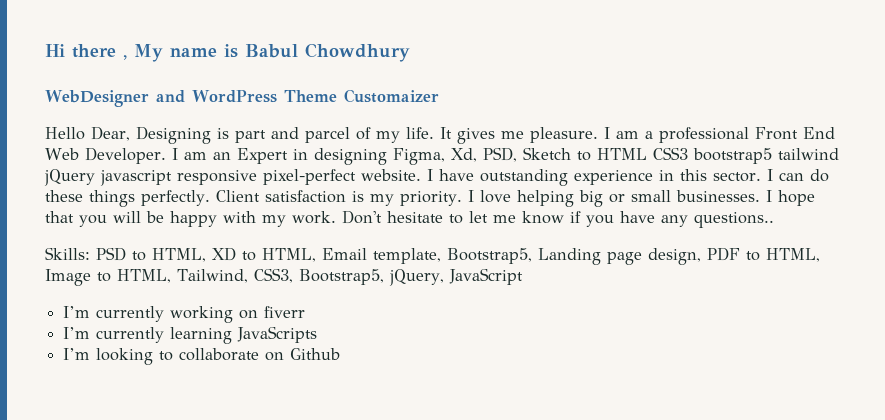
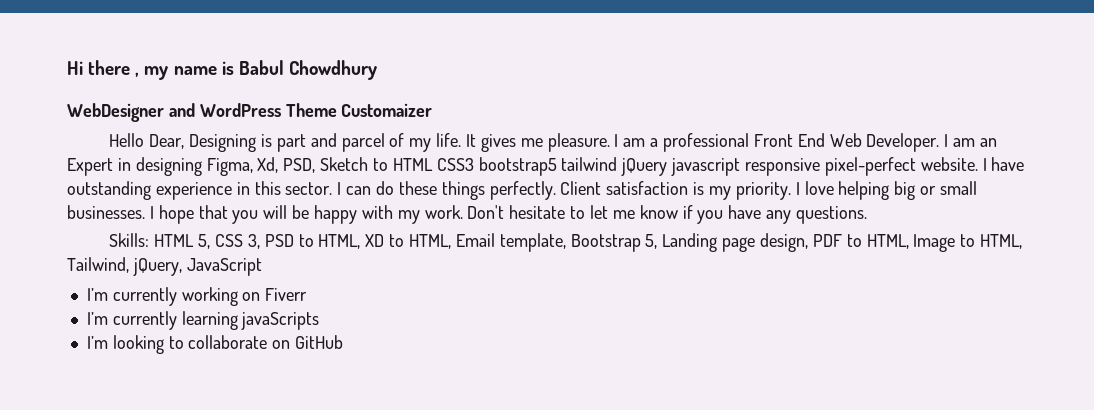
[134,44,163,62] My -> [144,66,169,80] my
[694,212,774,228] questions.. -> [796,206,868,224] questions.
(90, 253) none -> [154,234,260,249] HTML 5, CSS 3,
[447,248,532,264] Bootstrap5, -> [570,234,658,252] Bootstrap 5,
[253,268,384,285] CSS3, Bootstrap5, -> (129, 265) none
[264,306,306,318] fiverr -> [265,288,308,301] Fiverr
[237,326,318,343] JavaScripts -> [241,312,320,330] javaScripts
[290,348,341,360] Github -> [295,335,344,349] GitHub

